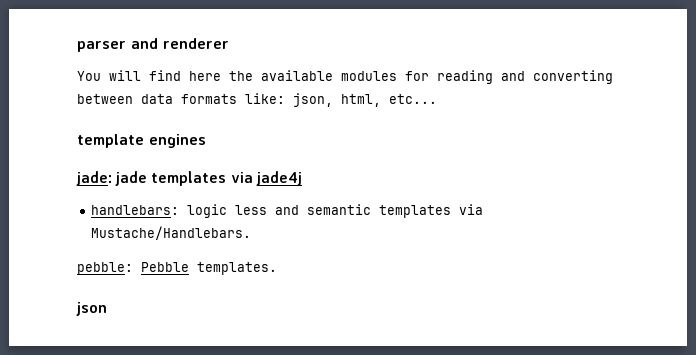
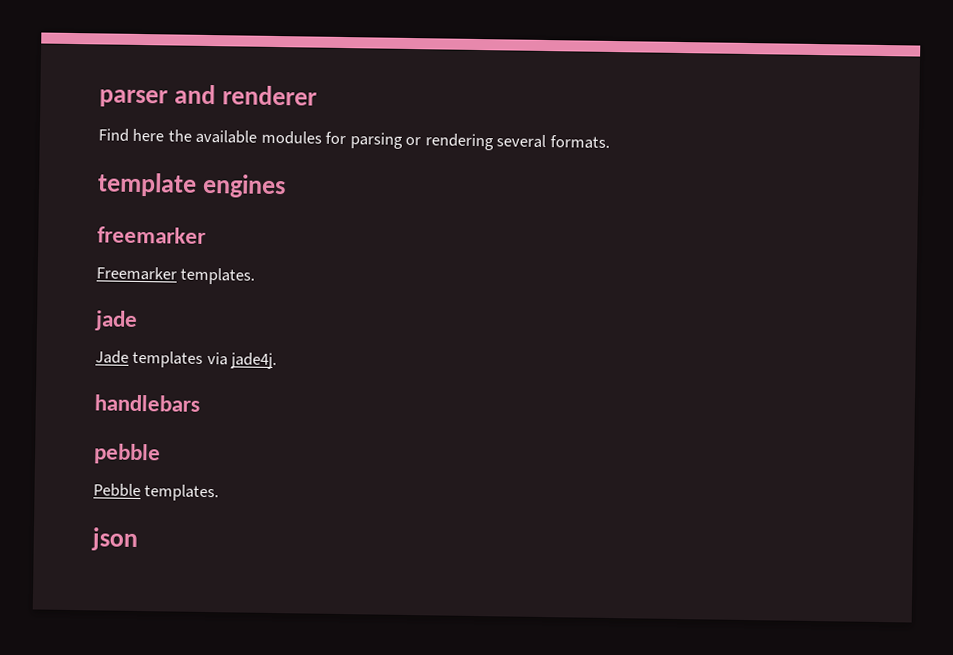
[77,70,181,81] You will find -> [98,128,129,142] Find
[437,70,613,84] [77,93,437,107] reading and converting between data formats like: json, html, etc... -> [349,132,610,151] parsing or rendering several formats.
[76,171,112,186] jade: -> [97,226,206,244] [96,266,256,285] freemarker // Freemarker templates. //
[151,171,302,186] [91,204,484,218] [91,226,252,240] [77,262,133,275] templates via jade4j // handlebars: logic less and semantic templates via Mustache/Handlebars. // pebble: -> [95,350,278,370] [94,394,200,412] [93,443,161,465] // Jade templates via jade4j. // handlebars // pebble //

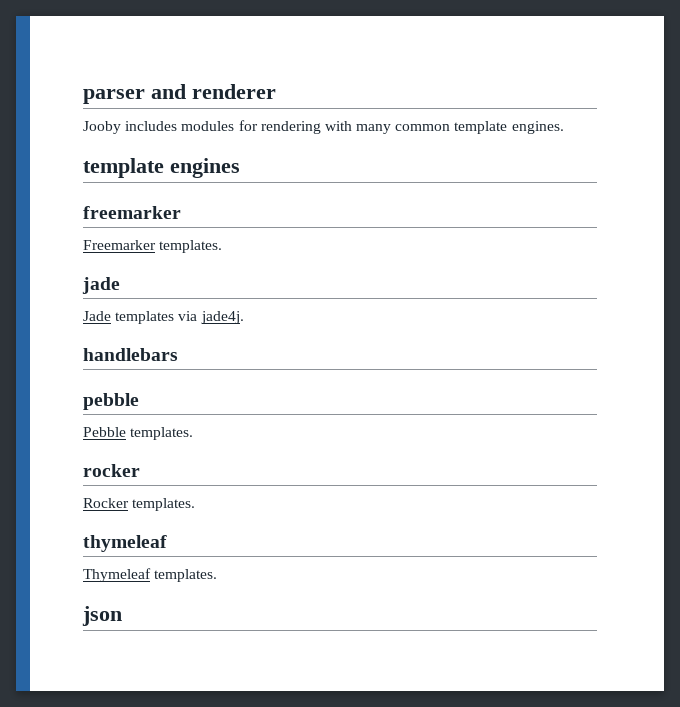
[98,128,610,151] Find here the available modules for parsing or rendering several formats. -> [83,120,564,134] Jooby includes modules for rendering with many common template engines.
(220, 493) none -> [83,464,140,477] [83,498,196,511] [83,535,167,552] [83,568,218,582] // rocker // Rocker templates. // thymeleaf // Thymeleaf templates.

